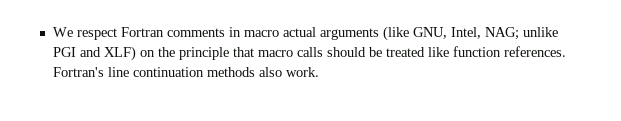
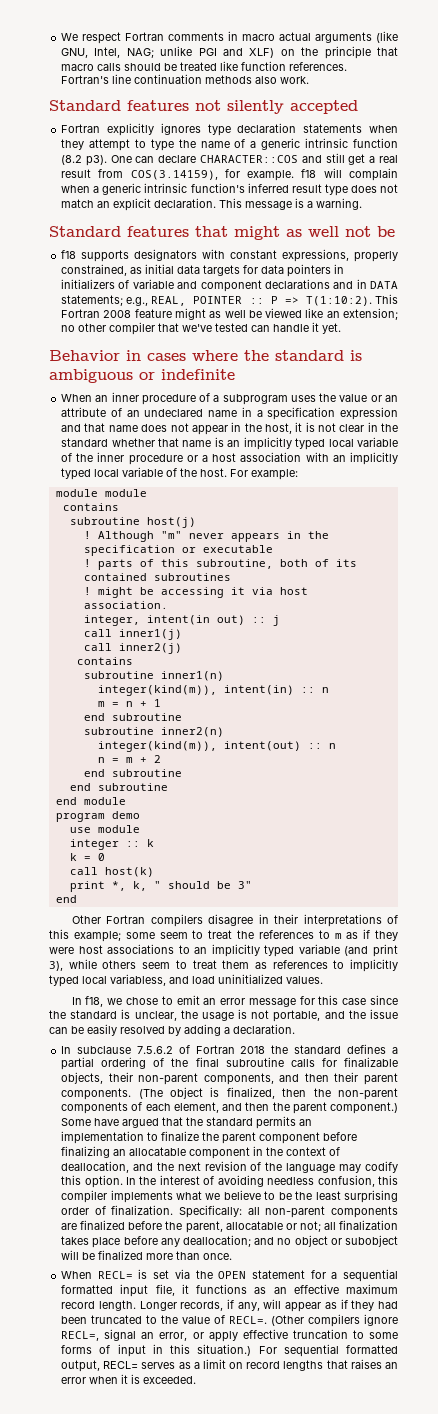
(319, 72) none -> [49,100,358,114] [61,123,398,136] [61,138,398,151] [61,153,399,166] [61,168,398,181] [61,183,398,196] [61,198,363,211] [49,226,395,240] [61,249,398,262] [61,264,345,277] [61,279,399,292] [61,294,398,306] [61,308,398,320] [61,322,342,335] [49,350,362,361] [49,369,235,383] [61,392,398,405] [61,407,399,420] [61,422,399,435] [61,437,398,450] [61,452,398,465] [61,467,299,480] [55,489,147,497] [62,503,119,511] [69,517,196,528] [83,531,329,542] [83,545,273,556] [83,559,357,570] [83,573,231,581] [83,587,308,598] [83,601,168,609] [83,615,280,626] [83,629,182,640] [83,643,182,654] [76,657,133,665] [83,671,224,681] [97,685,329,696] [97,699,161,707] [83,713,182,721] [83,727,224,737] [97,741,336,752] [97,755,161,763] [83,769,182,777] [69,783,168,791] [55,797,126,805] [55,811,140,822] [69,825,140,833] [69,839,154,850] [69,853,105,861] [69,867,154,877] [69,881,252,892] [55,895,77,903] [71,914,398,927] [49,929,398,942] [49,944,398,957] [49,959,398,972] [49,974,323,987] [71,995,398,1007] [49,1009,399,1022] [49,1024,295,1036] [61,1044,398,1054] [61,1057,399,1070] [61,1072,398,1085] [61,1087,398,1100] [61,1102,399,1114] [61,1116,313,1129] [61,1131,358,1144] [61,1146,341,1159] [61,1161,398,1173] [61,1175,398,1188] [61,1190,398,1203] [61,1205,398,1218] [61,1220,398,1233] [61,1235,398,1248] [61,1250,233,1260] [61,1269,398,1282] [61,1284,399,1297] [61,1299,398,1312] [61,1314,398,1327] [61,1329,398,1342] [61,1344,398,1357] [61,1359,398,1372] [61,1374,197,1384] // Standard features not silently accepted // Fortran explicitly ignores type declaration statements when they attempt to type the name of a generic intrinsic function (8.2 p3). One can declare CHARACTER::COS and still get a real result from COS(3.14159), for example. f18 will complain when a generic intrinsic function's inferred result type does not match an explicit declaration. This message is a warning. // Standard features that might as well not be // f18 supports designators with constant expressions, properly constrained, as initial data targets for data pointers in initializers of variable and component declarations and in DATA statements; e.g., REAL, POINTER :: P => T(1:10:2). This Fortran 2008 feature might as well be viewed like an extension; no other compiler that we've tested can handle it yet. // Behavior in cases where the standard is ambiguous or indefinite // When an inner procedure of a subprogram uses the value or an attribute of an undeclared name in a specification expression and that name does not appear in the host, it is not clear in the standard whether that name is an implicitly typed local variable of the inner procedure or a host association with an implicitly typed local variable of the host. For example: // module module // contains // subroutine host(j) // ! Although "m" never appears in the specification or executable // ! parts of this subroutine, both of its contained subroutines // ! might be accessing it via host association. // integer, intent(in out) :: j // call inner1(j) // call inner2(j) // contains // subroutine inner1(n) // integer(kind(m)), intent(in) :: n // m = n + 1 // end subroutine // subroutine inner2(n) // integer(kind(m)), intent(out) :: n // n = m + 2 // end subroutine // end subroutine // end module // program demo // use module // integer :: k // k = 0 // call host(k) // print *, k, " should be 3" // end // Other Fortran compilers disagree in their interpretations of this example; some seem to treat the references to m as if they were host associations to an implicitly typed variable (and print 3), while others seem to treat them as references to implicitly typed local variabless, and load uninitialized values. // In f18, we chose to emit an error message for this case since the standard is unclear, the usage is not portable, and the issue can be easily resolved by adding a declaration. // In subclause 7.5.6.2 of Fortran 2018 the standard defines a partial ordering of the final subroutine calls for finalizable objects, their non-parent components, and then their parent components. (The object is finalized, then the non-parent components of each element, and then the parent component.) Some have argued that the standard permits an implementation to finalize the parent component before finalizing an allocatable component in the context of deallocation, and the next revision of the language may codify this option. In the interest of avoiding needless confusion, this compiler implements what we believe to be the least surprising order of finalization. Specifically: all non-parent components are finalized before the parent, allocatable or not; all finalization takes place before any deallocation; and no object or subobject will be finalized more than once. // When RECL= is set via the OPEN statement for a sequential formatted input file, it functions as an effective maximum record length. Longer records, if any, will appear as if they had been truncated to the value of RECL=. (Other compilers ignore RECL=, signal an error, or apply effective truncation to some forms of input in this situation.) For sequential formatted output, RECL= serves as a limit on record lengths that raises an error when it is exceeded.

